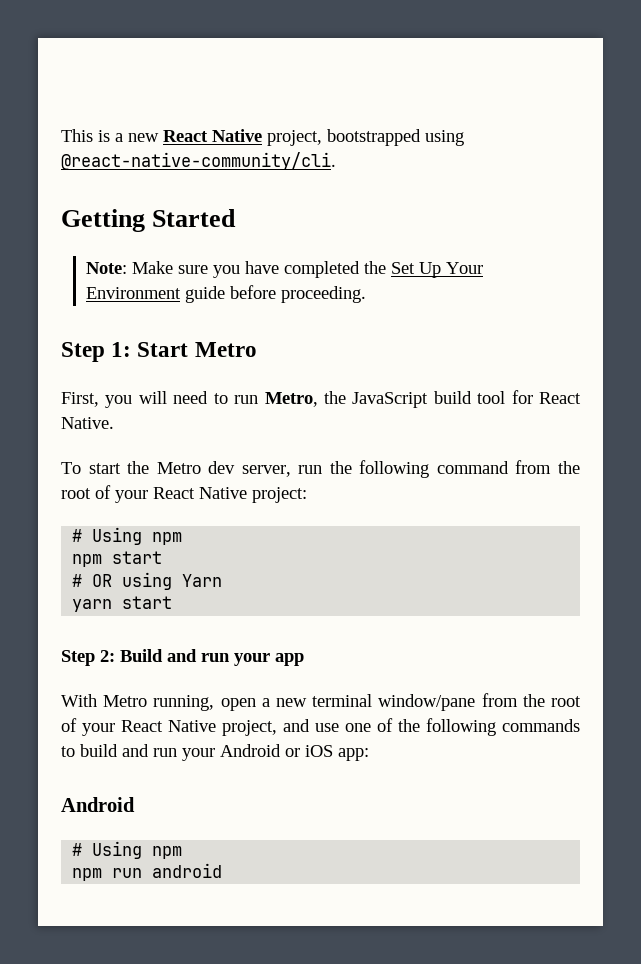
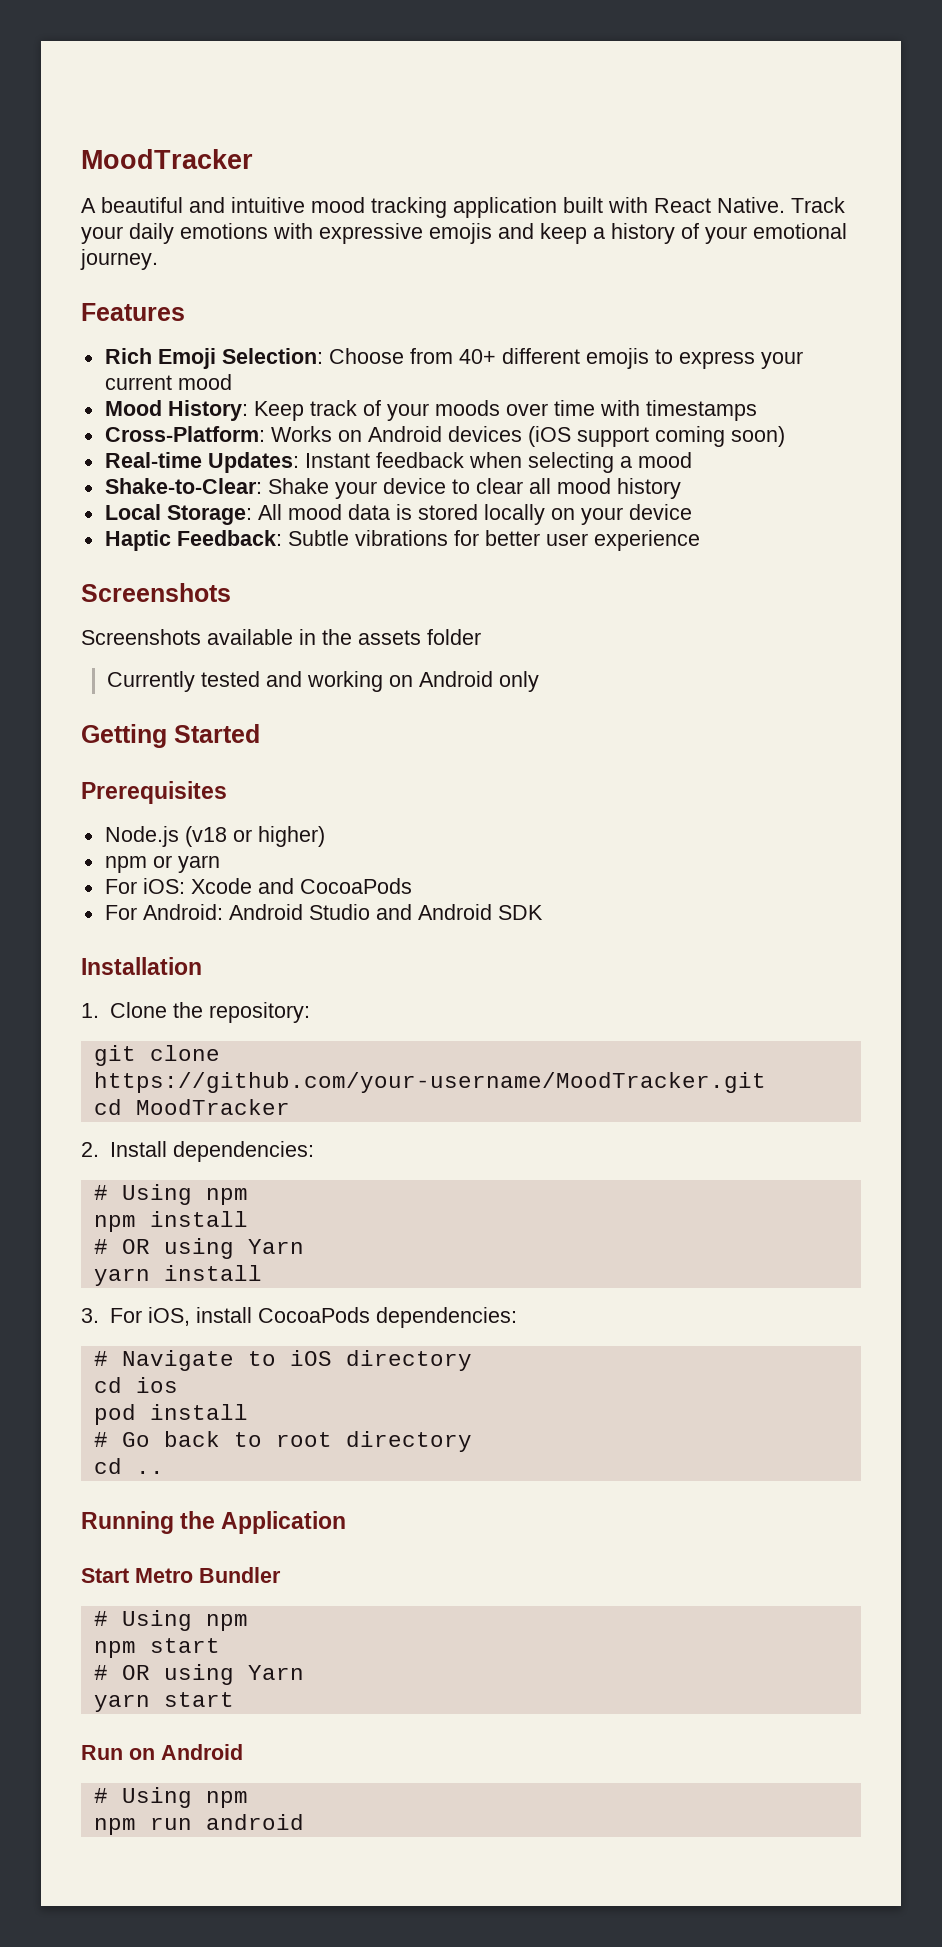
[61,129,464,146] [61,152,336,170] [61,209,237,232] [86,261,484,278] [86,285,367,303] [61,342,257,362] [61,390,582,408] [61,417,114,429] [61,460,580,478] [61,485,307,503] This is a new React Native project, bootstrapped using @react-native-community/cli. // Getting Started // Note: Make sure you have completed the Set Up Your Environment guide before proceeding. // Step 1: Start Metro // First, you will need to run Metro, the JavaScript build tool for React Native. // To start the Metro dev server, run the following command from the root of your React Native project: -> [81,149,253,169] [81,197,845,218] [81,223,847,244] [80,249,158,270] [81,303,185,321] [104,348,803,369] [104,374,232,390] [104,400,757,421] [104,426,785,447] [104,452,692,473] [104,478,681,499] [104,504,692,525] [104,530,700,551] [81,583,231,602] [81,629,481,645] [106,671,539,692] [81,724,260,748] [81,781,227,804] [104,826,325,847] [104,855,220,873] [104,878,412,894] [104,904,543,920] [81,957,202,975] [81,1002,310,1023] [93,1045,220,1066] [93,1072,766,1093] [93,1099,290,1115] [81,1141,314,1162] [93,1184,248,1205] [93,1211,248,1232] [93,1238,304,1259] [93,1265,262,1286] [81,1307,517,1328] [93,1350,472,1371] [93,1377,178,1393] [93,1404,248,1425] [93,1431,472,1452] [93,1458,164,1474] [81,1511,347,1534] [81,1567,281,1583] MoodTracker // A beautiful and intuitive mood tracking application built with React Native. Track your daily emotions with expressive emojis and keep a history of your emotional journey. // Features // Rich Emoji Selection: Choose from 40+ different emojis to express your current mood // Mood History: Keep track of your moods over time with timestamps // Cross-Platform: Works on Android devices (iOS support coming soon) // Real-time Updates: Instant feedback when selecting a mood // Shake-to-Clear: Shake your device to clear all mood history // Local Storage: All mood data is stored locally on your device // Haptic Feedback: Subtle vibrations for better user experience // Screenshots // Screenshots available in the assets folder // Currently tested and working on Android only // Getting Started // Prerequisites // Node.js (v18 or higher) // npm or yarn // For iOS: Xcode and CocoaPods // For Android: Android Studio and Android SDK // Installation // 1. Clone the repository: // git clone https://github.com/your-username/MoodTracker.git // cd MoodTracker // 2. Install dependencies: // # Using npm // npm install // # OR using Yarn // yarn install // 3. For iOS, install CocoaPods dependencies: // # Navigate to iOS directory // cd ios // pod install // # Go back to root directory // cd .. // Running the Application // Start Metro Bundler
[61,649,304,666] [61,693,581,711] [61,718,580,736] [61,744,369,761] Step 2: Build and run your app // With Metro running, open a new terminal window/pane from the root of your React Native project, and use one of the following commands to build and run your Android or iOS app: // -> [81,1745,155,1760] Run on

